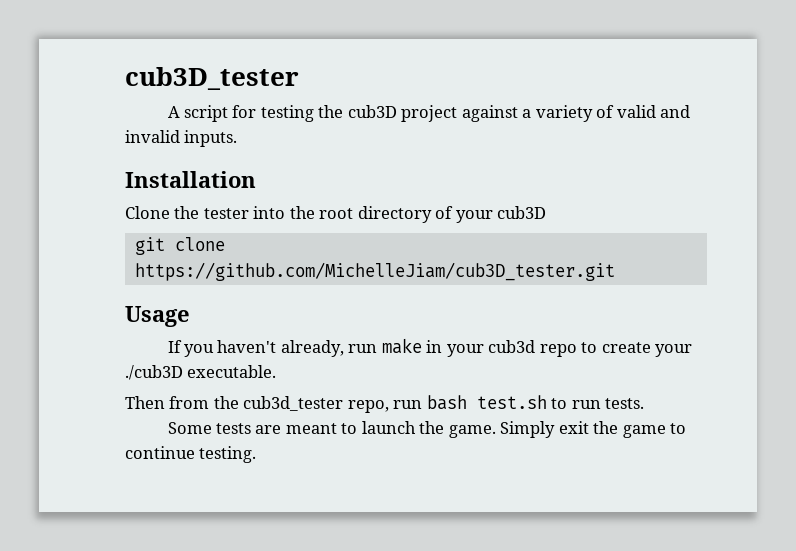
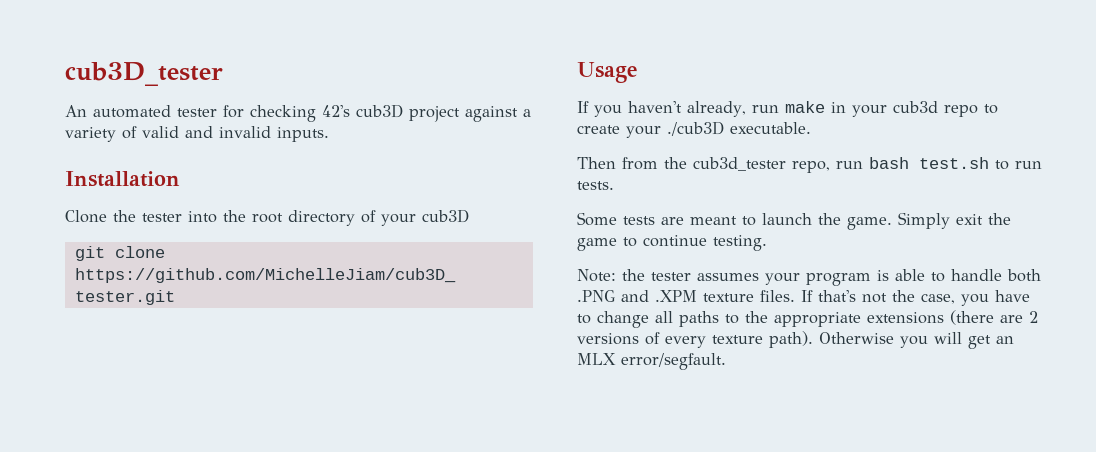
[167,105,344,122] A script for testing the -> [65,105,350,122] An automated tester for checking 42's
(257, 454) none -> [577,269,1041,286] [577,290,1030,306] [577,310,1038,328] [577,331,1014,349] [577,353,726,370] // Note: the tester assumes your program is able to handle both .PNG and .XPM texture files. If that's not the case, you have to change all paths to the appropriate extensions (there are 2 versions of every texture path). Otherwise you will get an MLX error/segfault.

